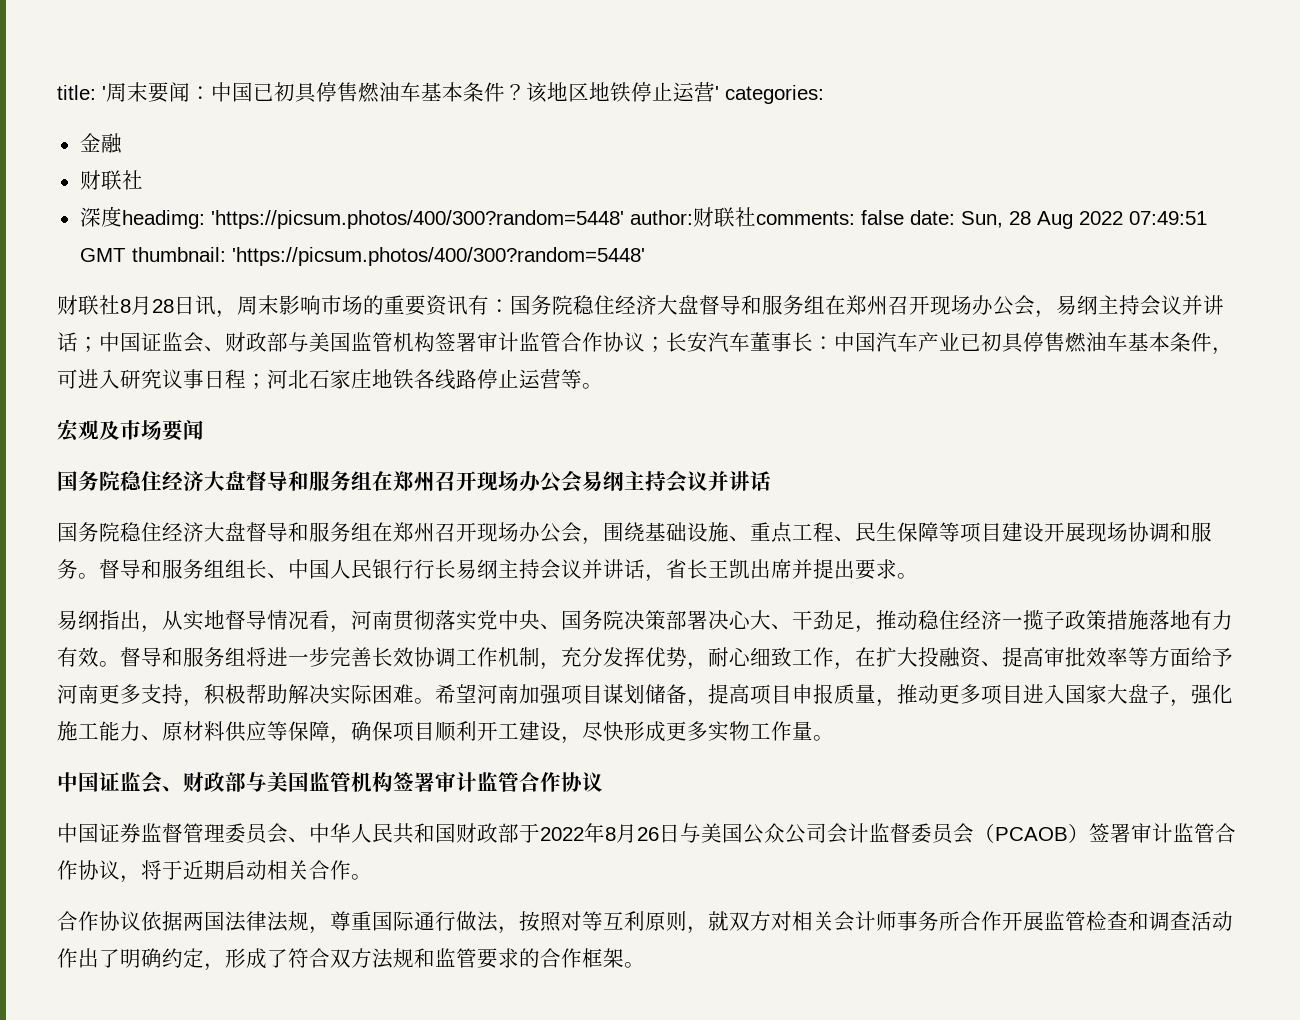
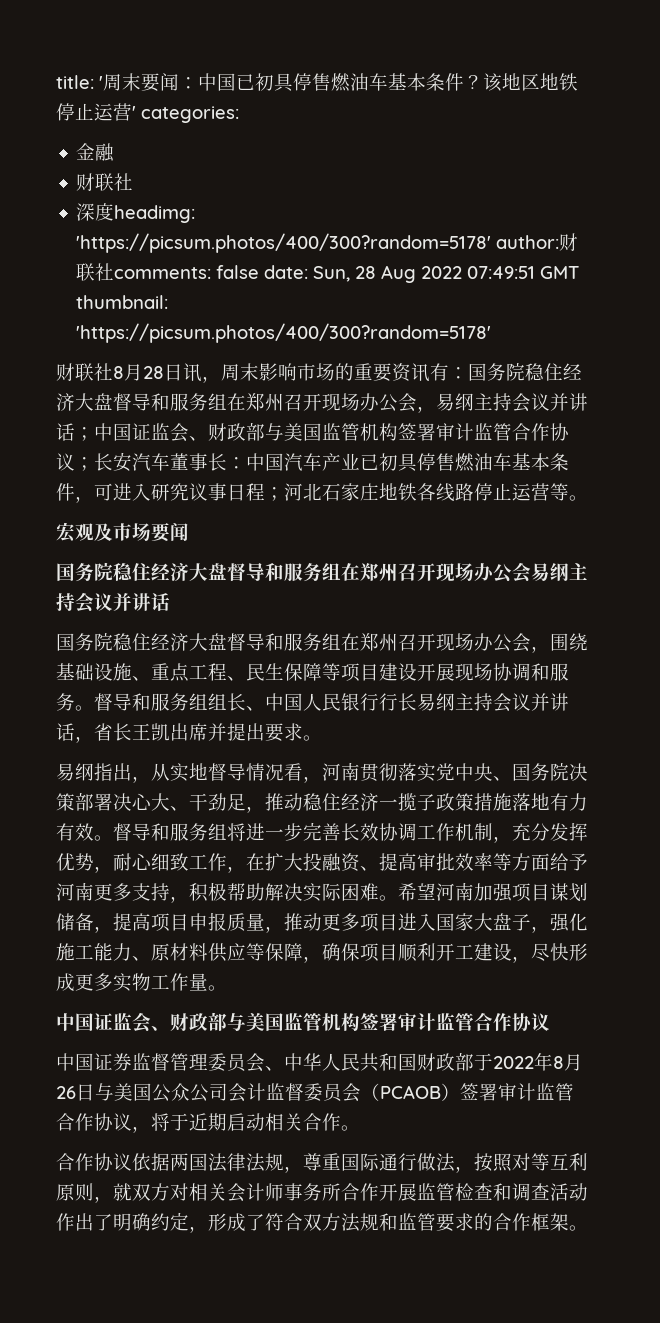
[210,210,624,229] 'https://picsum.photos/400/300?random=5448' -> [76,233,492,253] 'https://picsum.photos/400/300?random=5178'
[231,247,645,266] 'https://picsum.photos/400/300?random=5448' -> [76,323,492,343] 'https://picsum.photos/400/300?random=5178'

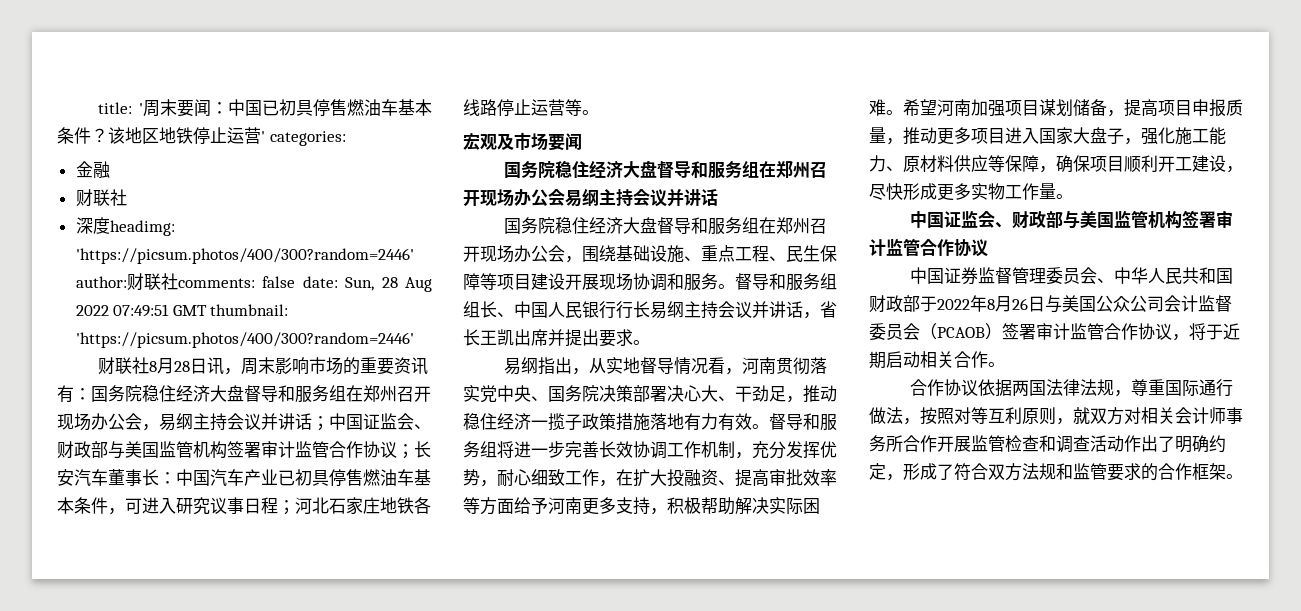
[76,233,492,253] 'https://picsum.photos/400/300?random=5178' -> [75,248,414,264] 'https://picsum.photos/400/300?random=2446'
[76,323,492,343] 'https://picsum.photos/400/300?random=5178' -> [75,332,414,348] 'https://picsum.photos/400/300?random=2446'

